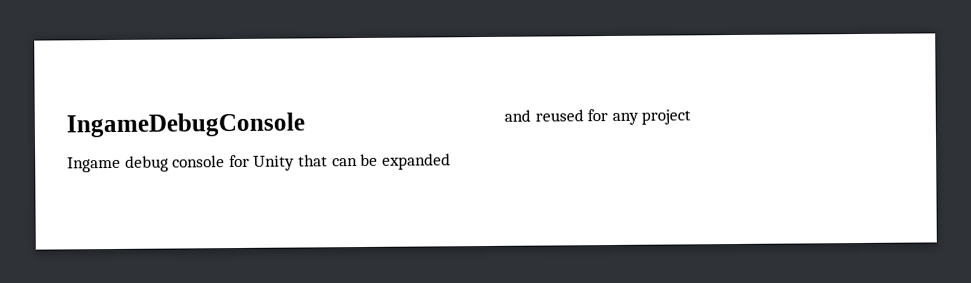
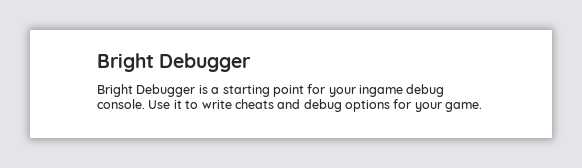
[66,112,305,138] [67,153,451,173] [504,109,692,125] IngameDebugConsole // Ingame debug console for Unity that can be expanded and reused for any project -> [97,53,252,72] [97,84,445,97] [97,99,483,112] Bright Debugger // Bright Debugger is a starting point for your ingame debug console. Use it to write cheats and debug options for your game.

